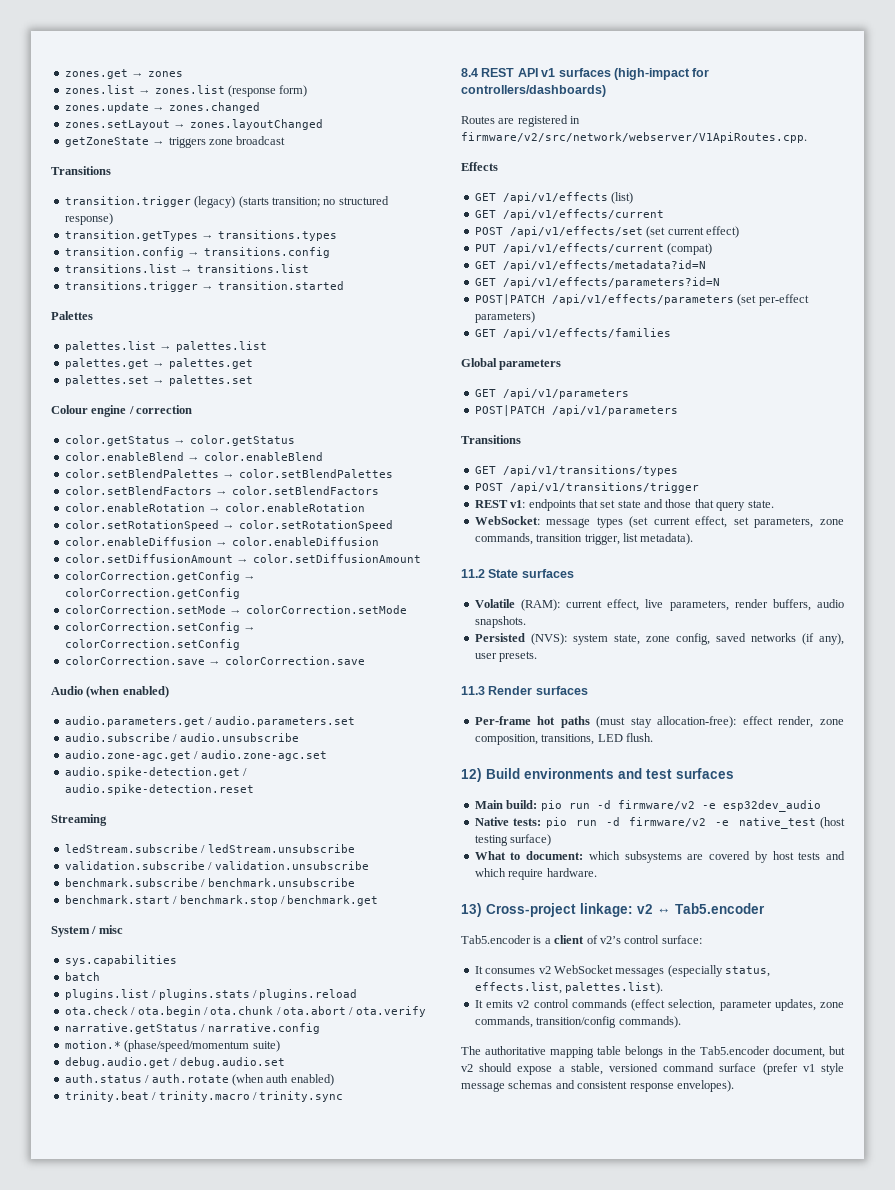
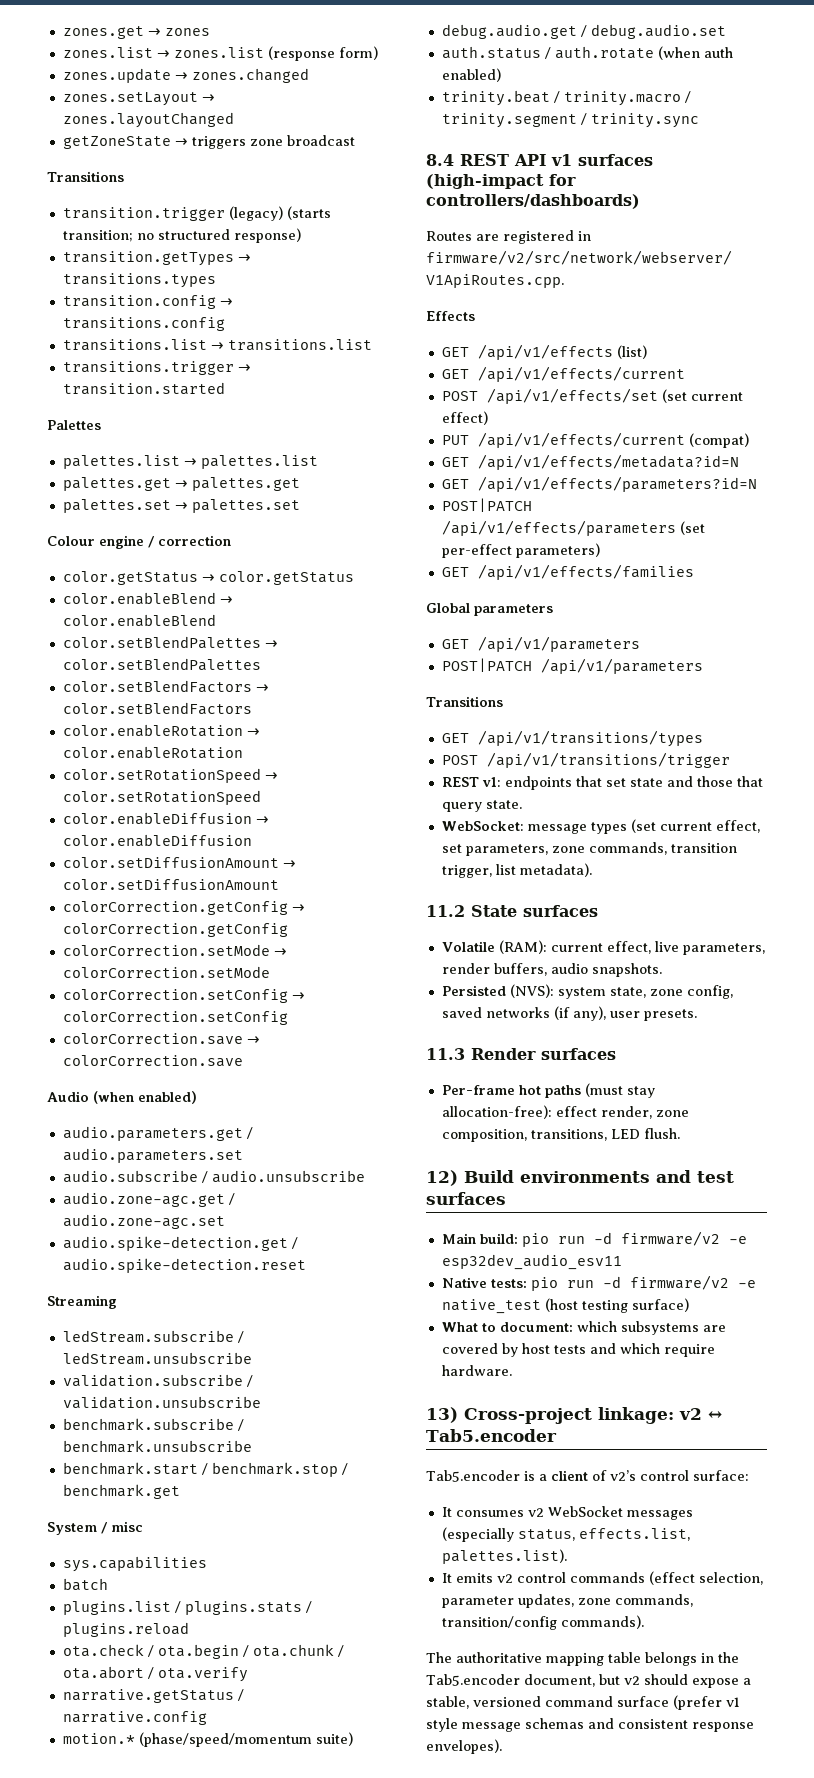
(257, 1096) none -> [441,113,587,128] trinity.segment /
[722,800,821,812] esp32dev_audio -> [441,1254,622,1270] esp32dev_audio_esv11

